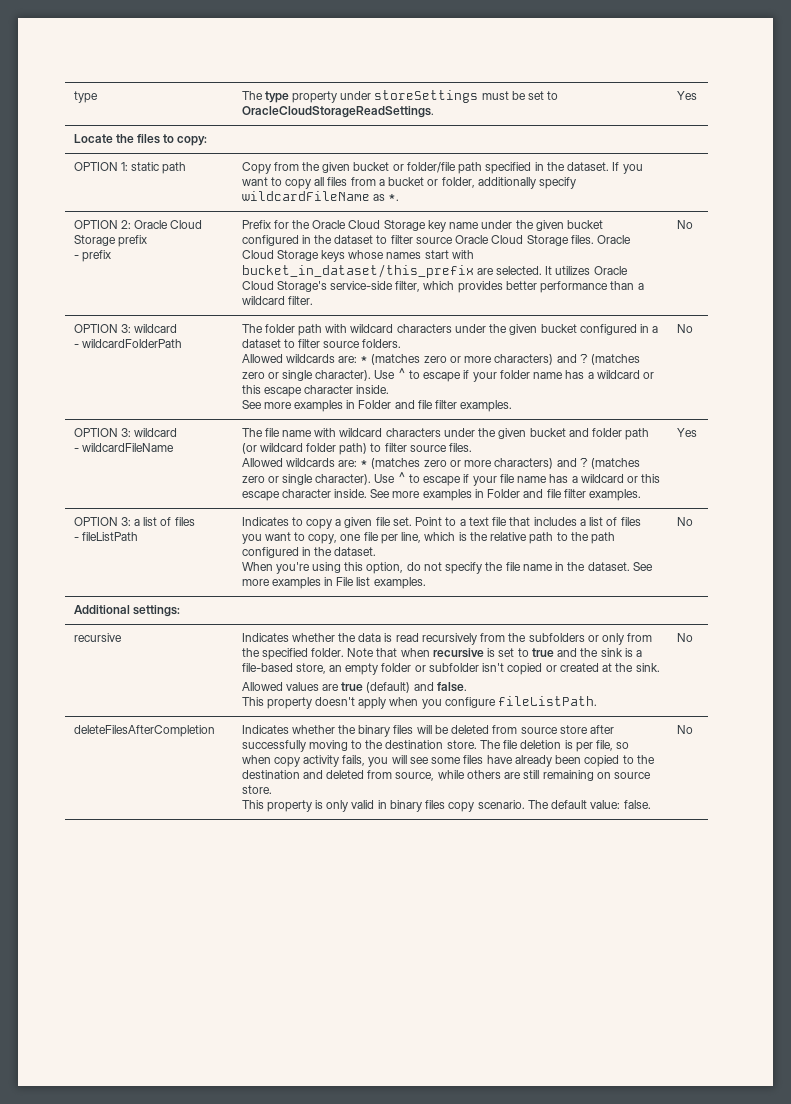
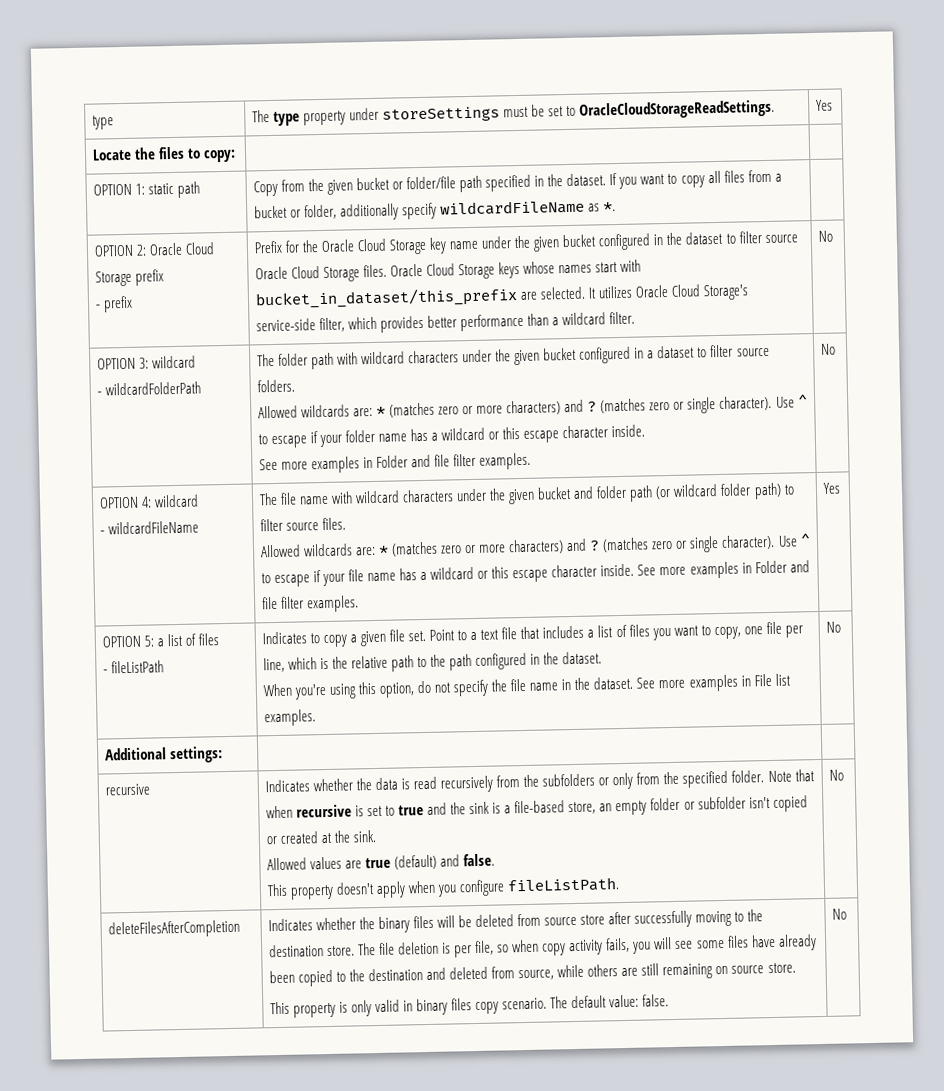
[120,428,131,437] 3: -> [140,496,152,508] 4:
[120,517,131,526] 3: -> [143,635,154,647] 5:

